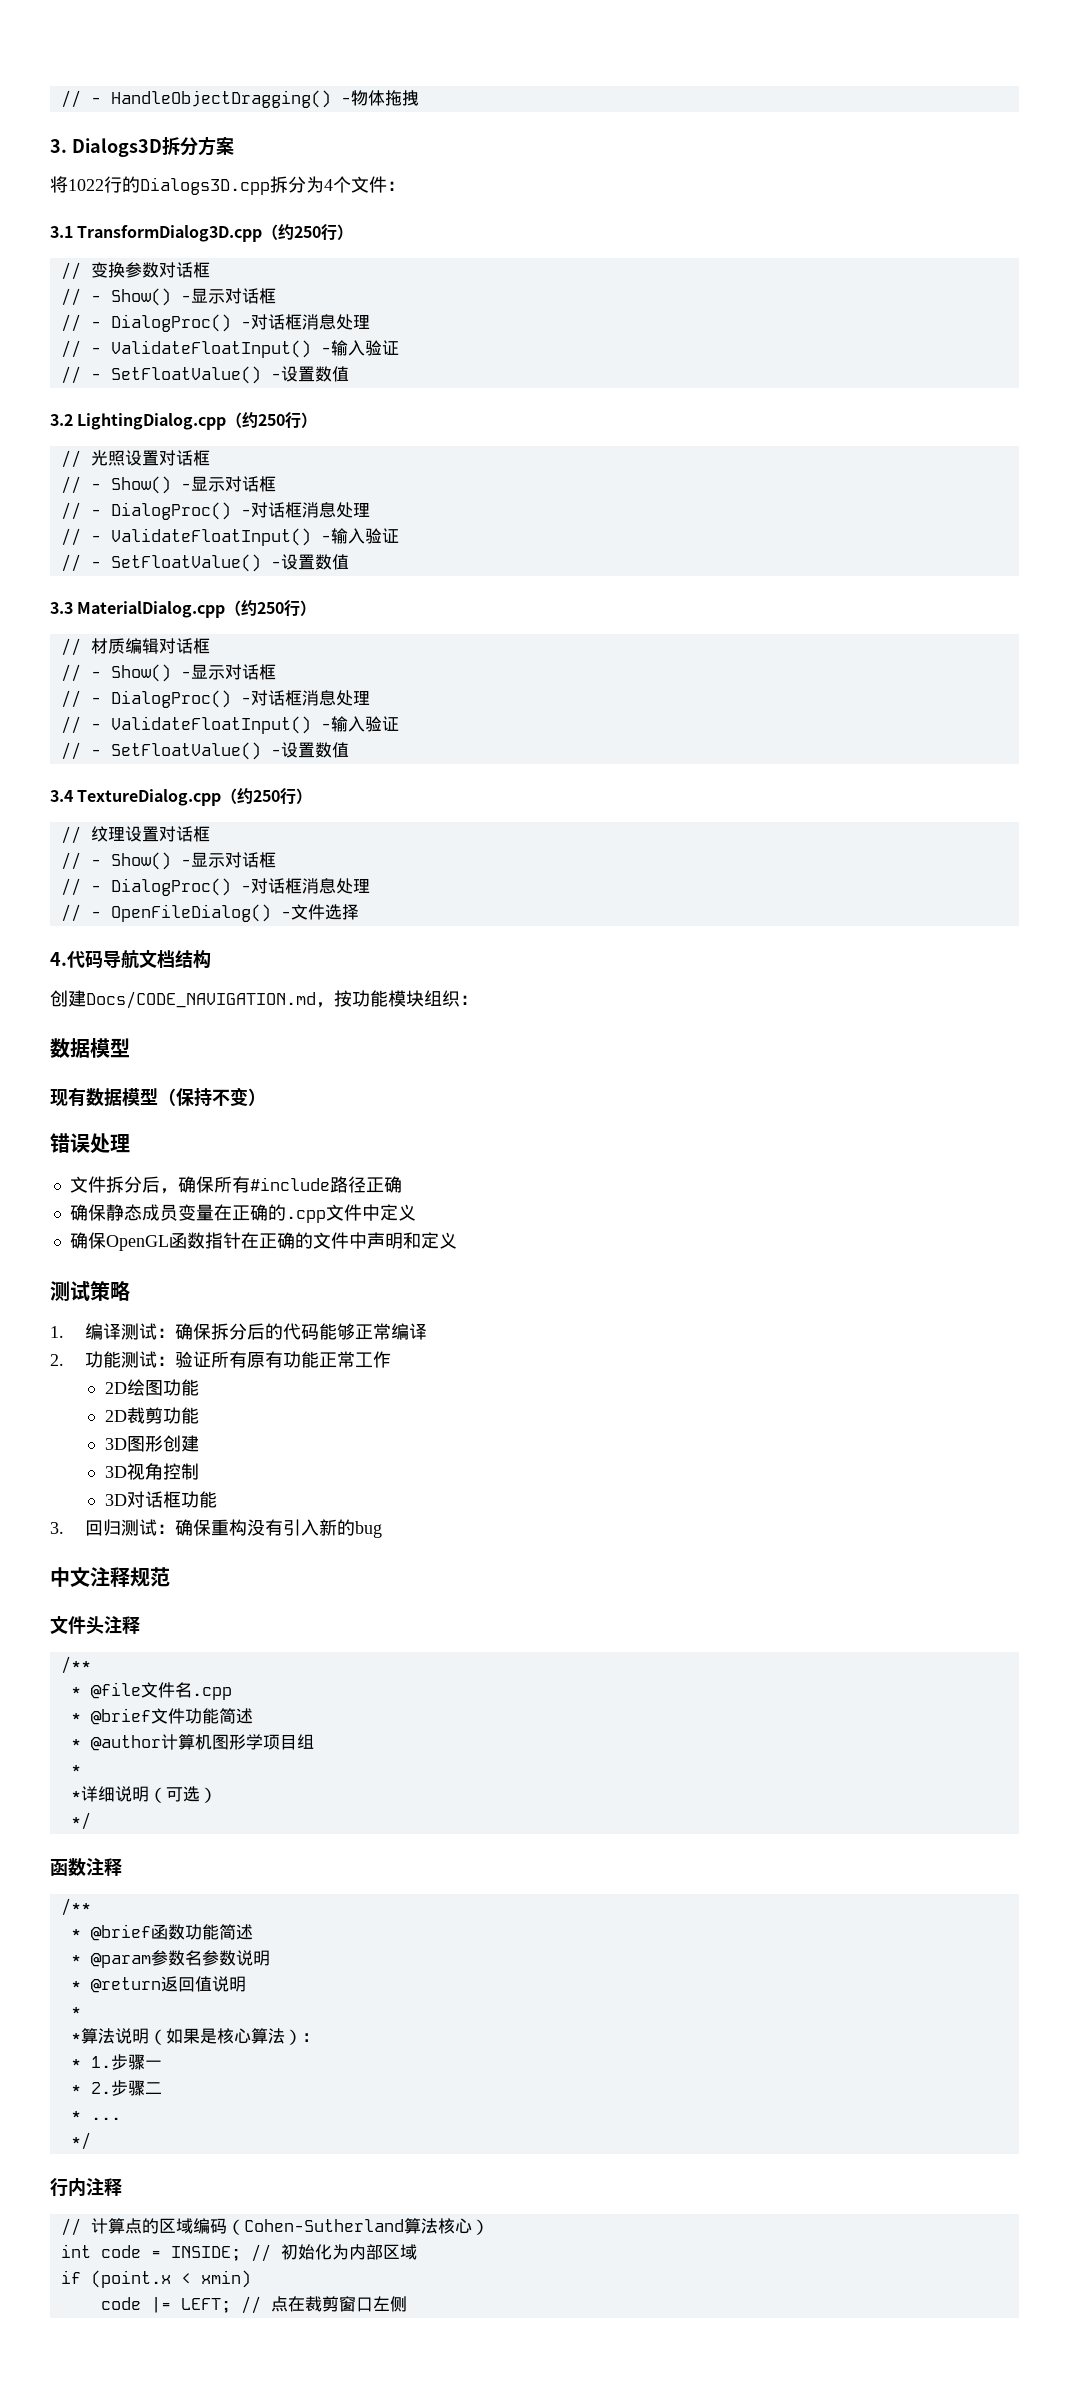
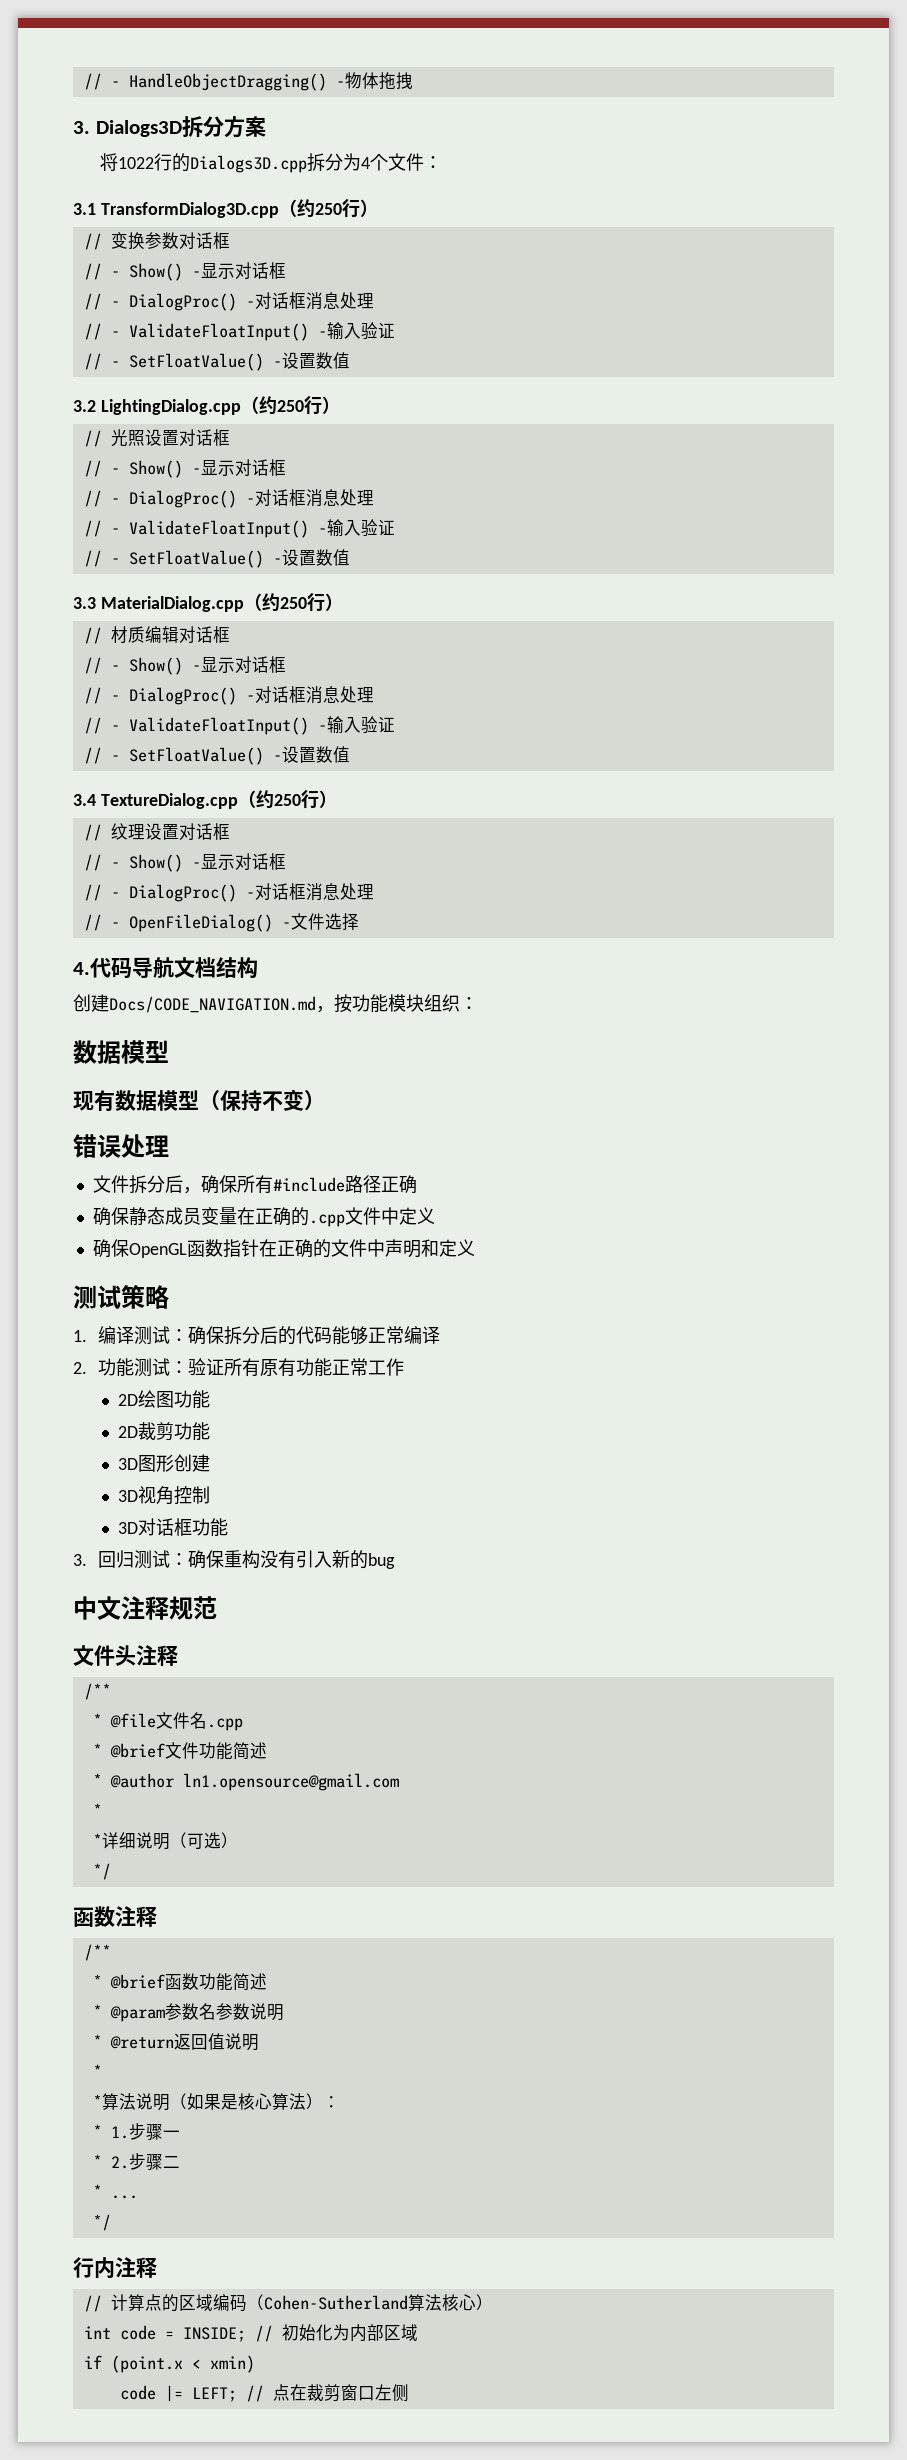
[160,1734,314,1750] 计算机图形学项目组 -> [182,1773,399,1791] ln1.opensource@gmail.com

